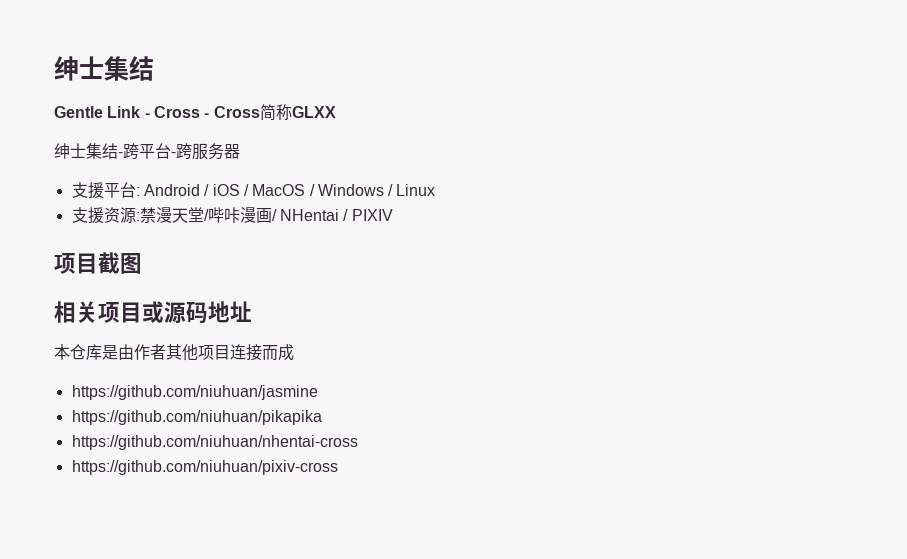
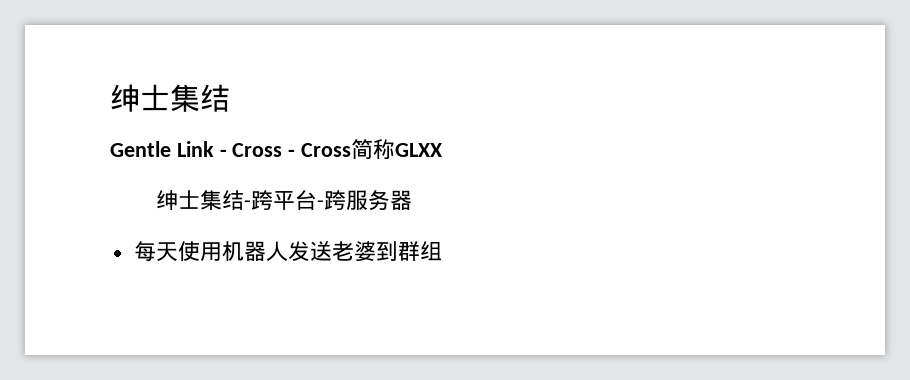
[71,182,436,199] [71,207,393,224] [54,252,142,274] [54,301,252,324] [54,344,294,361] [71,385,318,400] [71,410,322,425] [71,435,358,450] [71,460,338,475] 支援平台: Android / iOS / MacOS / Windows / Linux // 支援资源:禁漫天堂/哔咔漫画/ NHentai / PIXIV // 项目截图 // 相关项目或源码地址 // 本仓库是由作者其他项目连接而成 // https://github.com/niuhuan/jasmine // https://github.com/niuhuan/pikapika // https://github.com/niuhuan/nhentai-cross // https://github.com/niuhuan/pixiv-cross -> [133,241,442,262] 每天使用机器人发送老婆到群组

